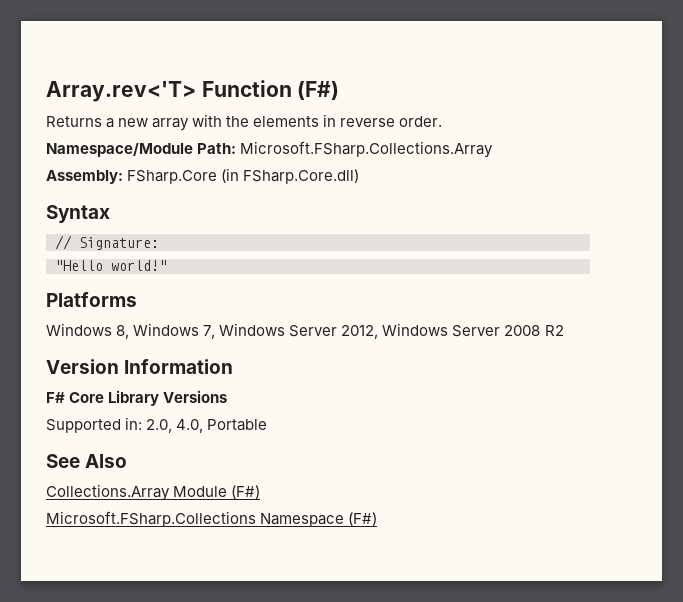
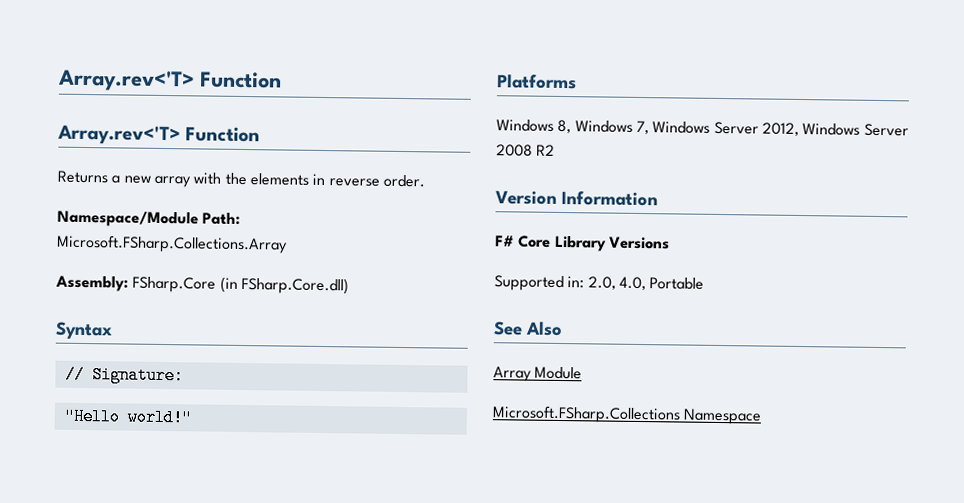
[46,80,340,102] Array.rev<'T> Function (F#) -> [58,69,282,92] [57,124,261,146] Array.rev<'T> Function // Array.rev<'T> Function
[46,484,170,501] Collections.Array -> [493,366,532,382] Array
[231,485,261,499] (F#) -> (583, 373) none
[348,512,378,526] (F#) -> (763, 416) none

